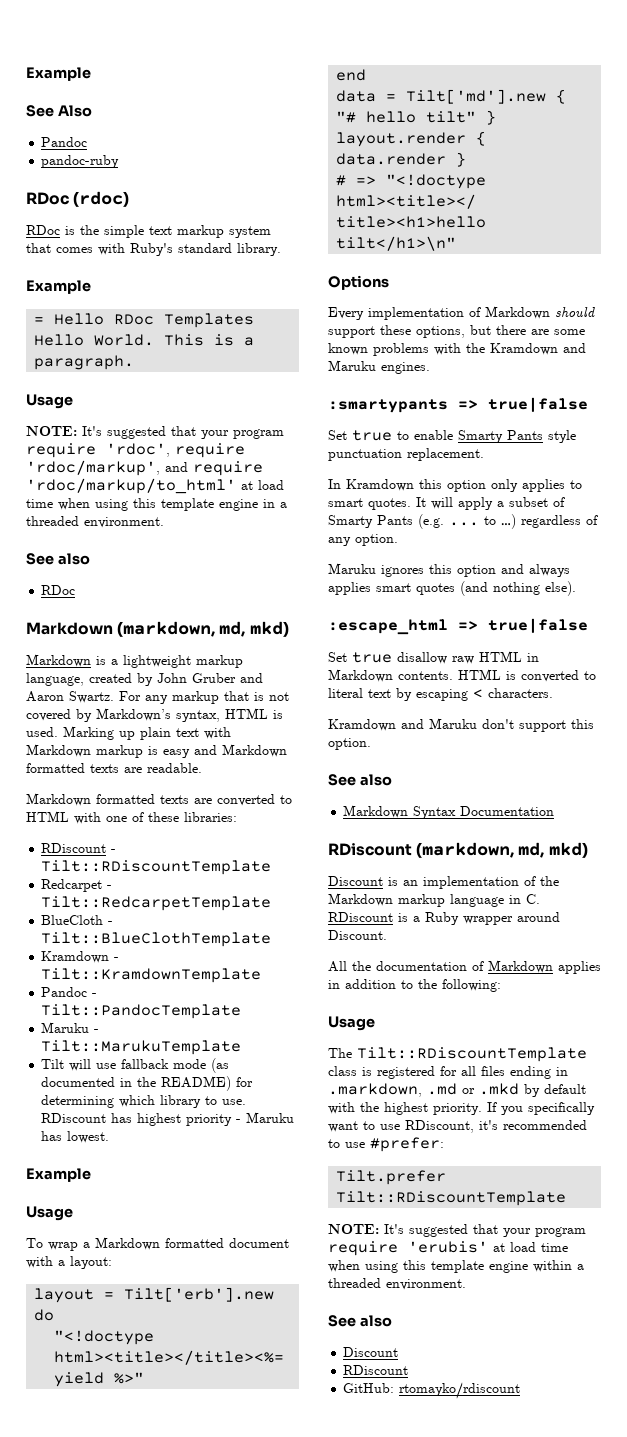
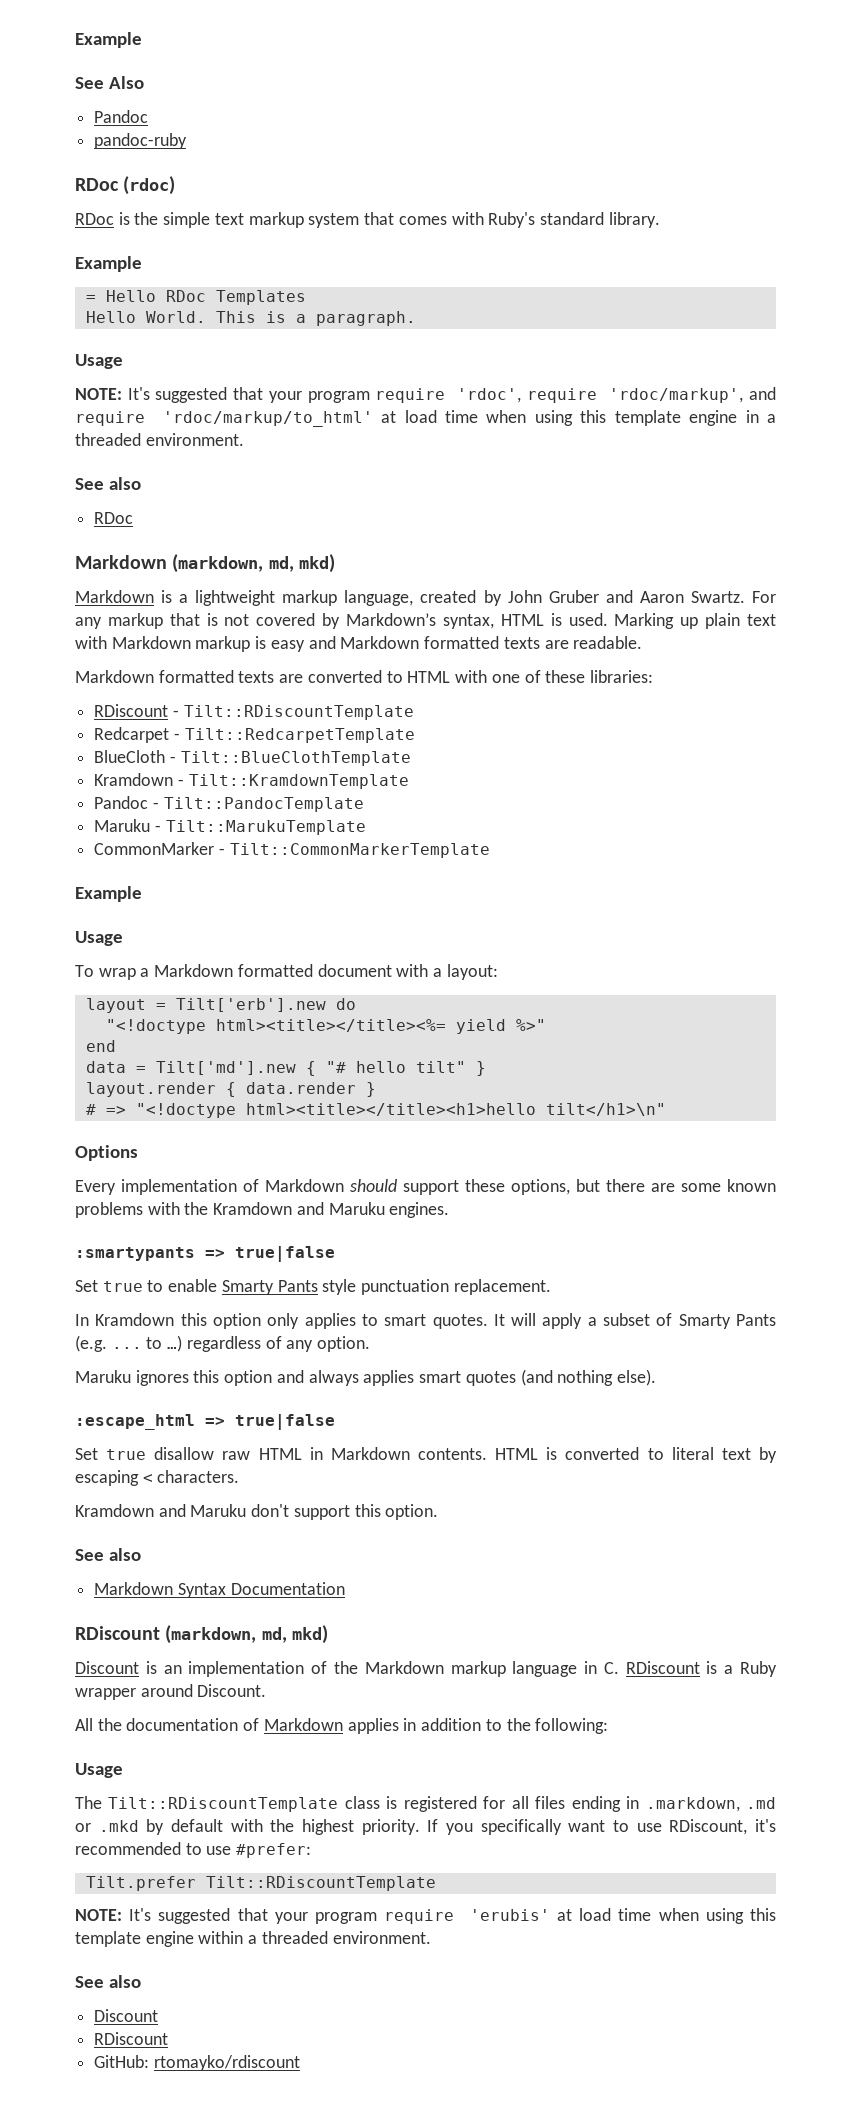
[41,1058,230,1073] [41,1076,254,1091] [41,1095,247,1108] [41,1112,295,1126] [41,1131,110,1143] Tilt will use fallback mode (as documented in the README) for determining which library to use. RDiscount has highest priority - Maruku has lowest. -> [94,842,490,858] CommonMarker - Tilt::CommonMarkerTemplate

